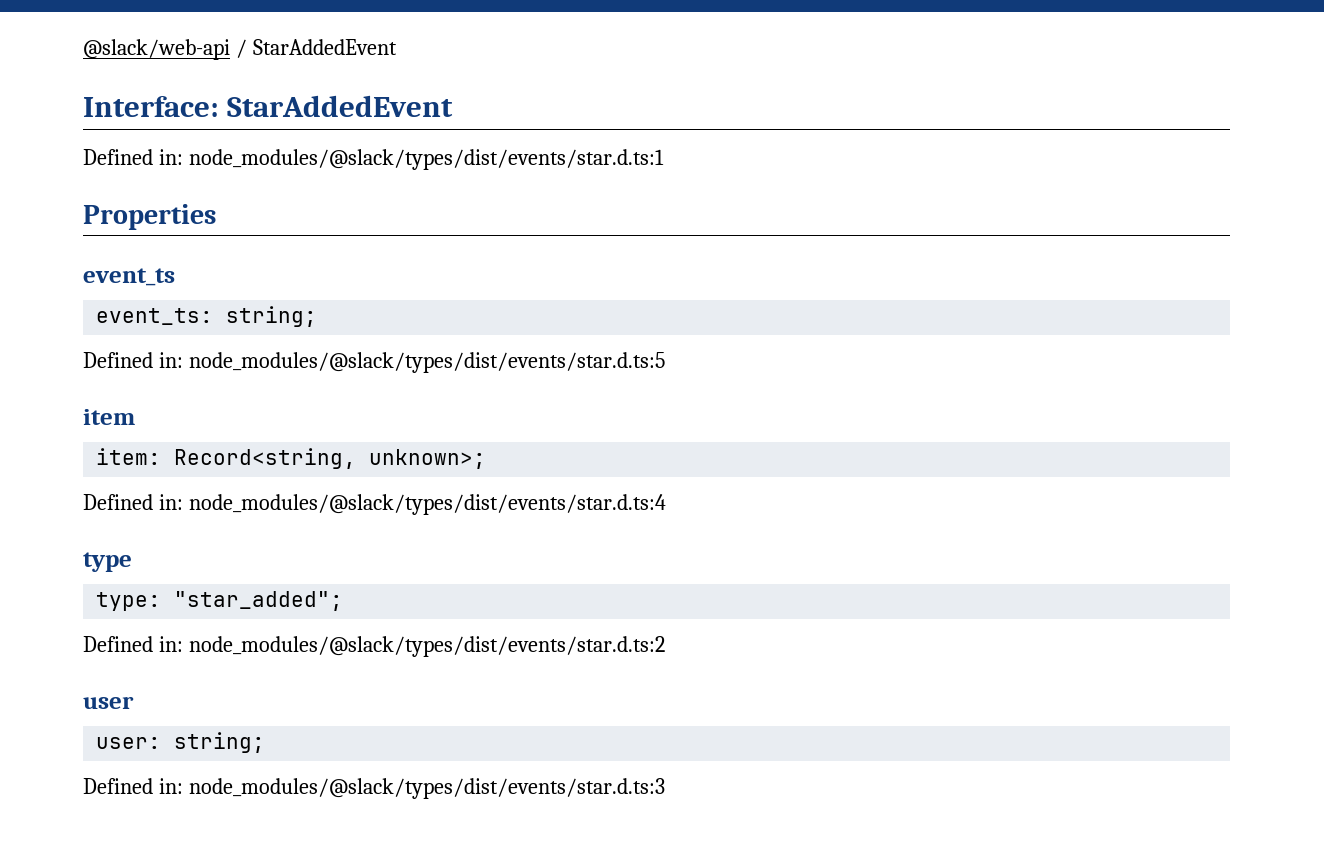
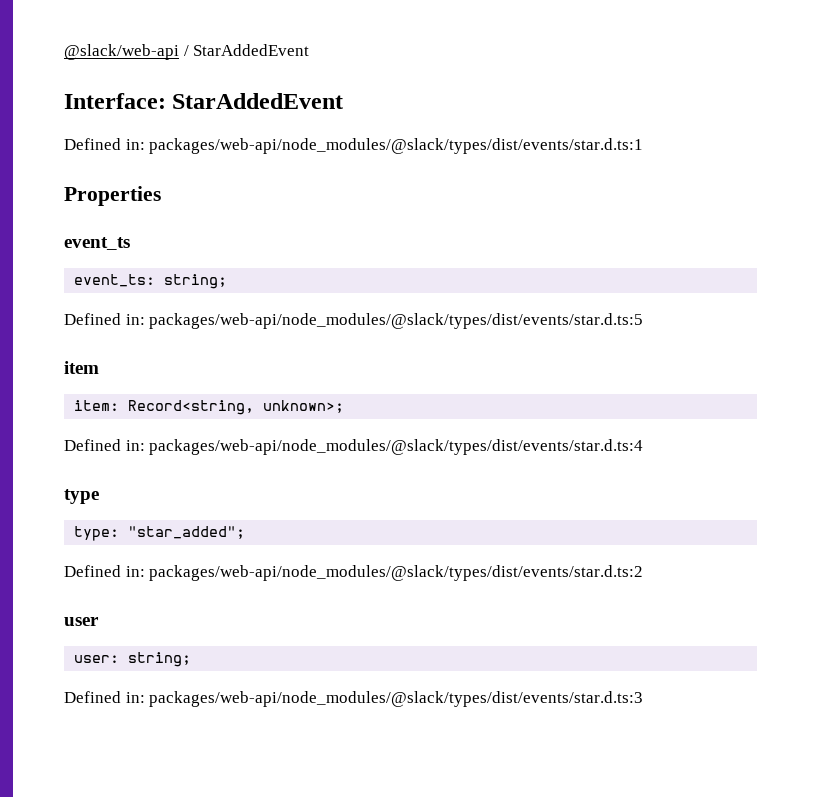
[188,149,664,170] node_modules/@slack/types/dist/events/star.d.ts:1 -> [149,138,644,154] packages/web-api/node_modules/@slack/types/dist/events/star.d.ts:1
[188,352,665,373] node_modules/@slack/types/dist/events/star.d.ts:5 -> [149,313,644,329] packages/web-api/node_modules/@slack/types/dist/events/star.d.ts:5
[188,494,666,515] node_modules/@slack/types/dist/events/star.d.ts:4 -> [149,439,644,455] packages/web-api/node_modules/@slack/types/dist/events/star.d.ts:4
[188,636,665,657] node_modules/@slack/types/dist/events/star.d.ts:2 -> [149,565,644,581] packages/web-api/node_modules/@slack/types/dist/events/star.d.ts:2
[188,778,665,799] node_modules/@slack/types/dist/events/star.d.ts:3 -> [149,691,644,707] packages/web-api/node_modules/@slack/types/dist/events/star.d.ts:3

